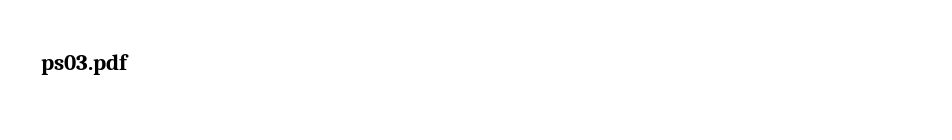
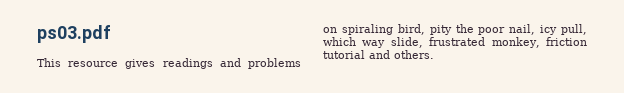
(129, 64) none -> [37,58,301,69] [323,24,587,35] [323,37,587,48] [323,50,434,59] // This resource gives readings and problems on spiraling bird, pity the poor nail, icy pull, which way slide, frustrated monkey, friction tutorial and others.

